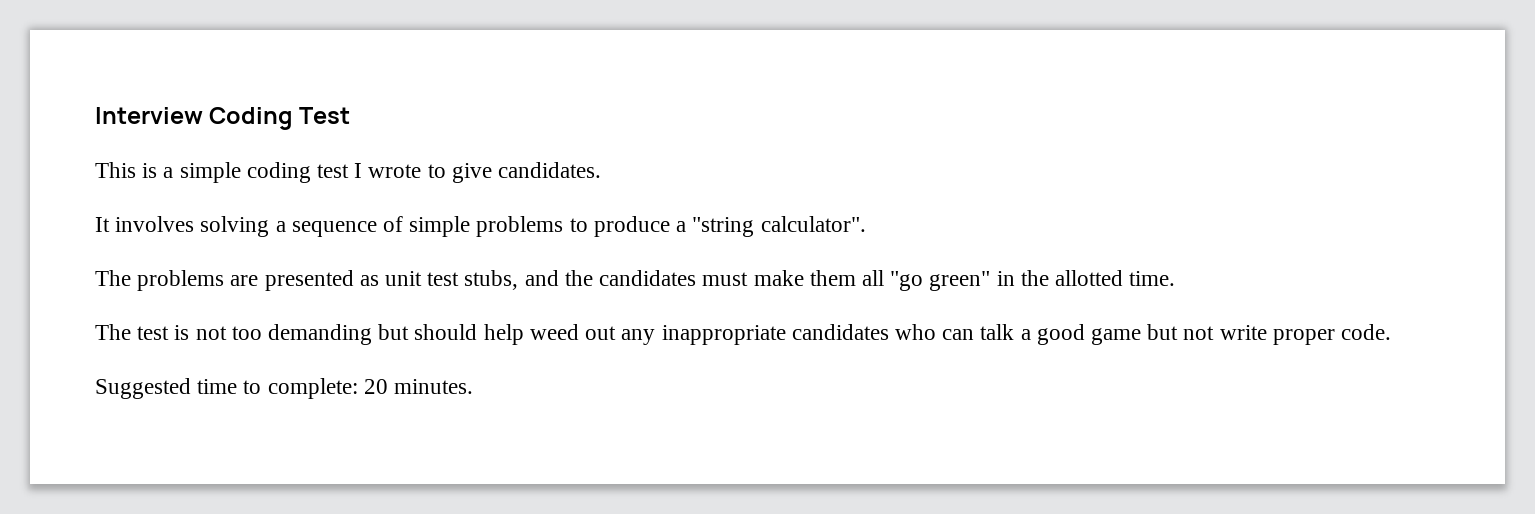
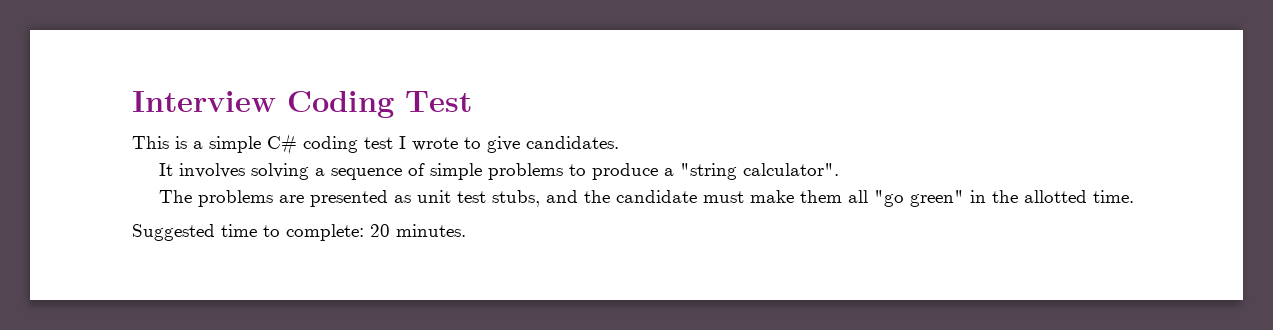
(241, 172) none -> [267,134,297,155] C#
[599,270,697,286] candidates -> [616,190,698,203] candidate
[95,324,1392,345] // The test is not too demanding but should help weed out any inappropriate candidates who can talk a good game but not write proper code. -> (1135, 196) none

